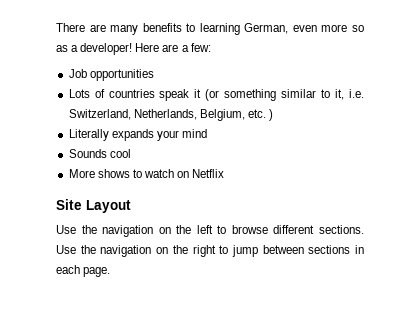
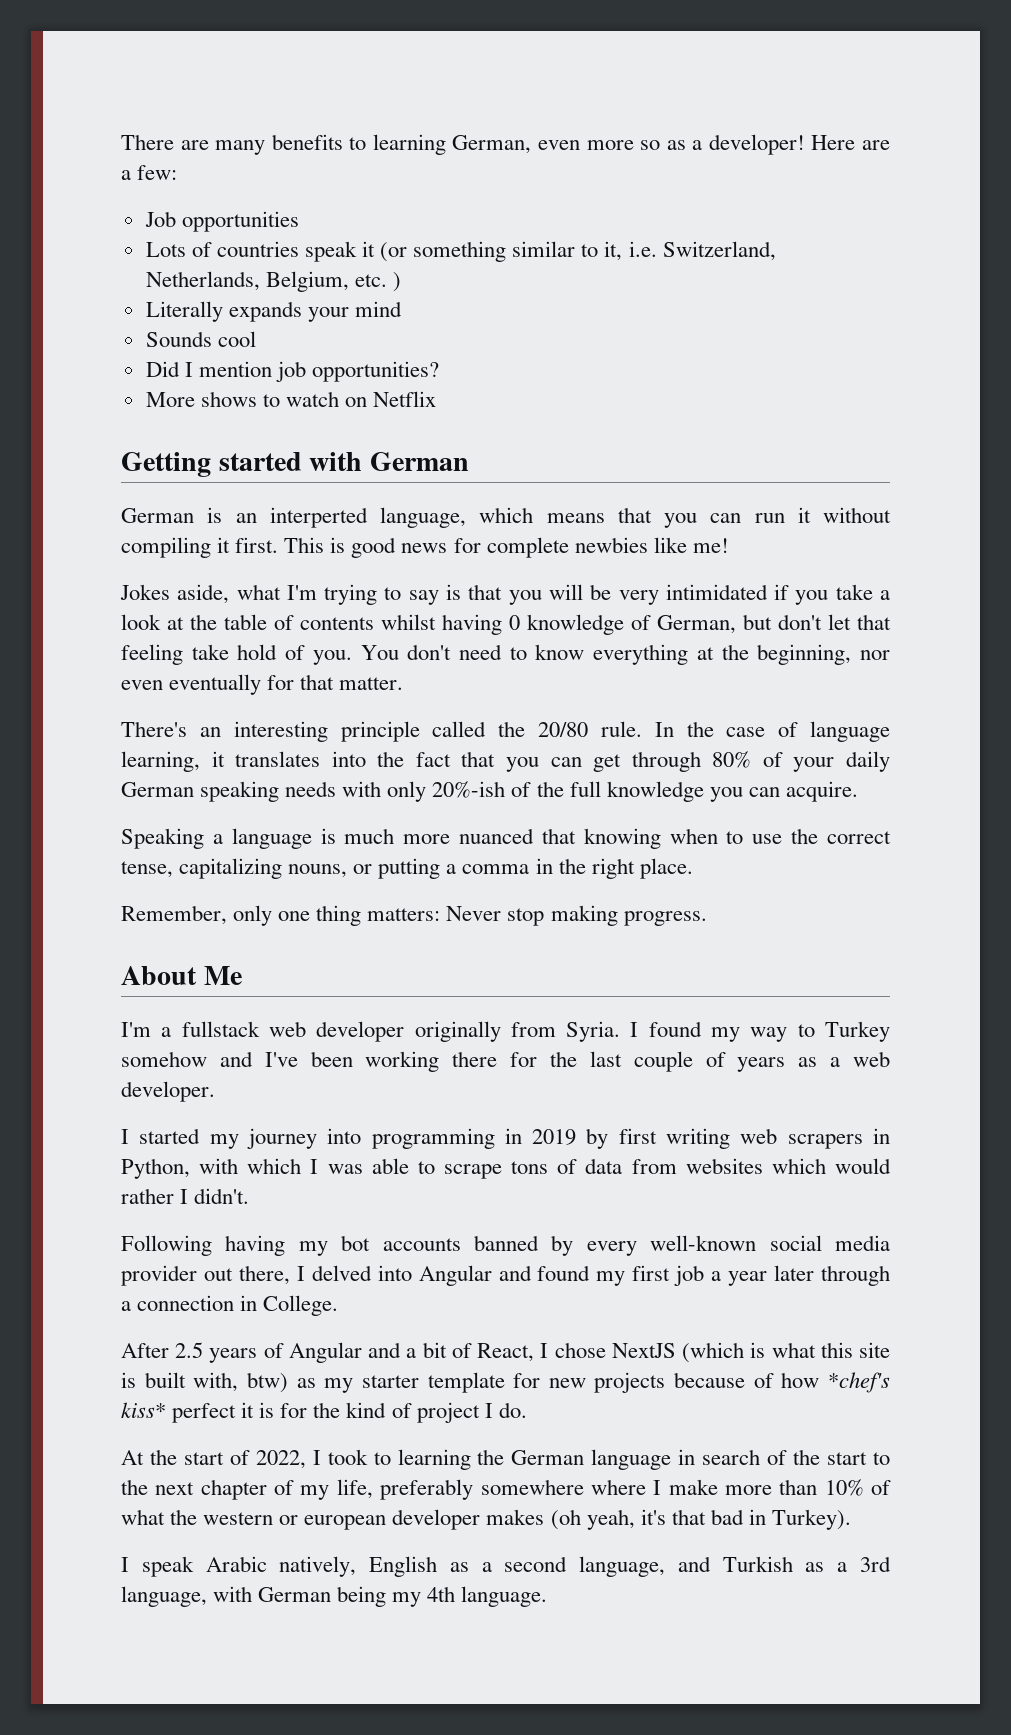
(131, 153) none -> [145,361,440,382] // Did I mention job opportunities?
[56,199,131,213] [56,225,364,237] [56,245,364,257] [56,265,111,277] Site Layout // Use the navigation on the left to browse different sections. Use the navigation on the right to jump between sections in each page. -> [121,452,469,477] [121,507,891,528] [121,537,729,558] [120,584,890,605] [121,614,891,635] [121,644,890,665] [121,674,404,695] [121,721,891,742] [121,751,890,772] [121,781,858,802] [121,828,891,849] [121,858,693,879] [121,905,707,926] [121,966,242,985] [121,1021,890,1042] [121,1051,891,1072] [121,1081,215,1102] [121,1128,890,1149] [121,1158,891,1179] [121,1188,250,1204] [121,1235,890,1256] [121,1265,890,1286] [121,1295,339,1316] [121,1342,891,1363] [121,1372,890,1393] [121,1402,527,1423] [121,1449,891,1470] [121,1479,892,1500] [121,1509,851,1530] [121,1556,891,1577] [121,1586,548,1607] Getting started with German // German is an interperted language, which means that you can run it without compiling it first. This is good news for complete newbies like me! // Jokes aside, what I'm trying to say is that you will be very intimidated if you take a look at the table of contents whilst having 0 knowledge of German, but don't let that feeling take hold of you. You don't need to know everything at the beginning, nor even eventually for that matter. // There's an interesting principle called the 20/80 rule. In the case of language learning, it translates into the fact that you can get through 80% of your daily German speaking needs with only 20%-ish of the full knowledge you can acquire. // Speaking a language is much more nuanced that knowing when to use the correct tense, capitalizing nouns, or putting a comma in the right place. // Remember, only one thing matters: Never stop making progress. // About Me // I'm a fullstack web developer originally from Syria. I found my way to Turkey somehow and I've been working there for the last couple of years as a web developer. // I started my journey into programming in 2019 by first writing web scrapers in Python, with which I was able to scrape tons of data from websites which would rather I didn't. // Following having my bot accounts banned by every well-known social media provider out there, I delved into Angular and found my first job a year later through a connection in College. // After 2.5 years of Angular and a bit of React, I chose NextJS (which is what this site is built with, btw) as my starter template for new projects because of how *chef's kiss* perfect it is for the kind of project I do. // At the start of 2022, I took to learning the German language in search of the start to the next chapter of my life, preferably somewhere where I make more than 10% of what the western or european developer makes (oh yeah, it's that bad in Turkey). // I speak Arabic natively, English as a second language, and Turkish as a 3rd language, with German being my 4th language.

